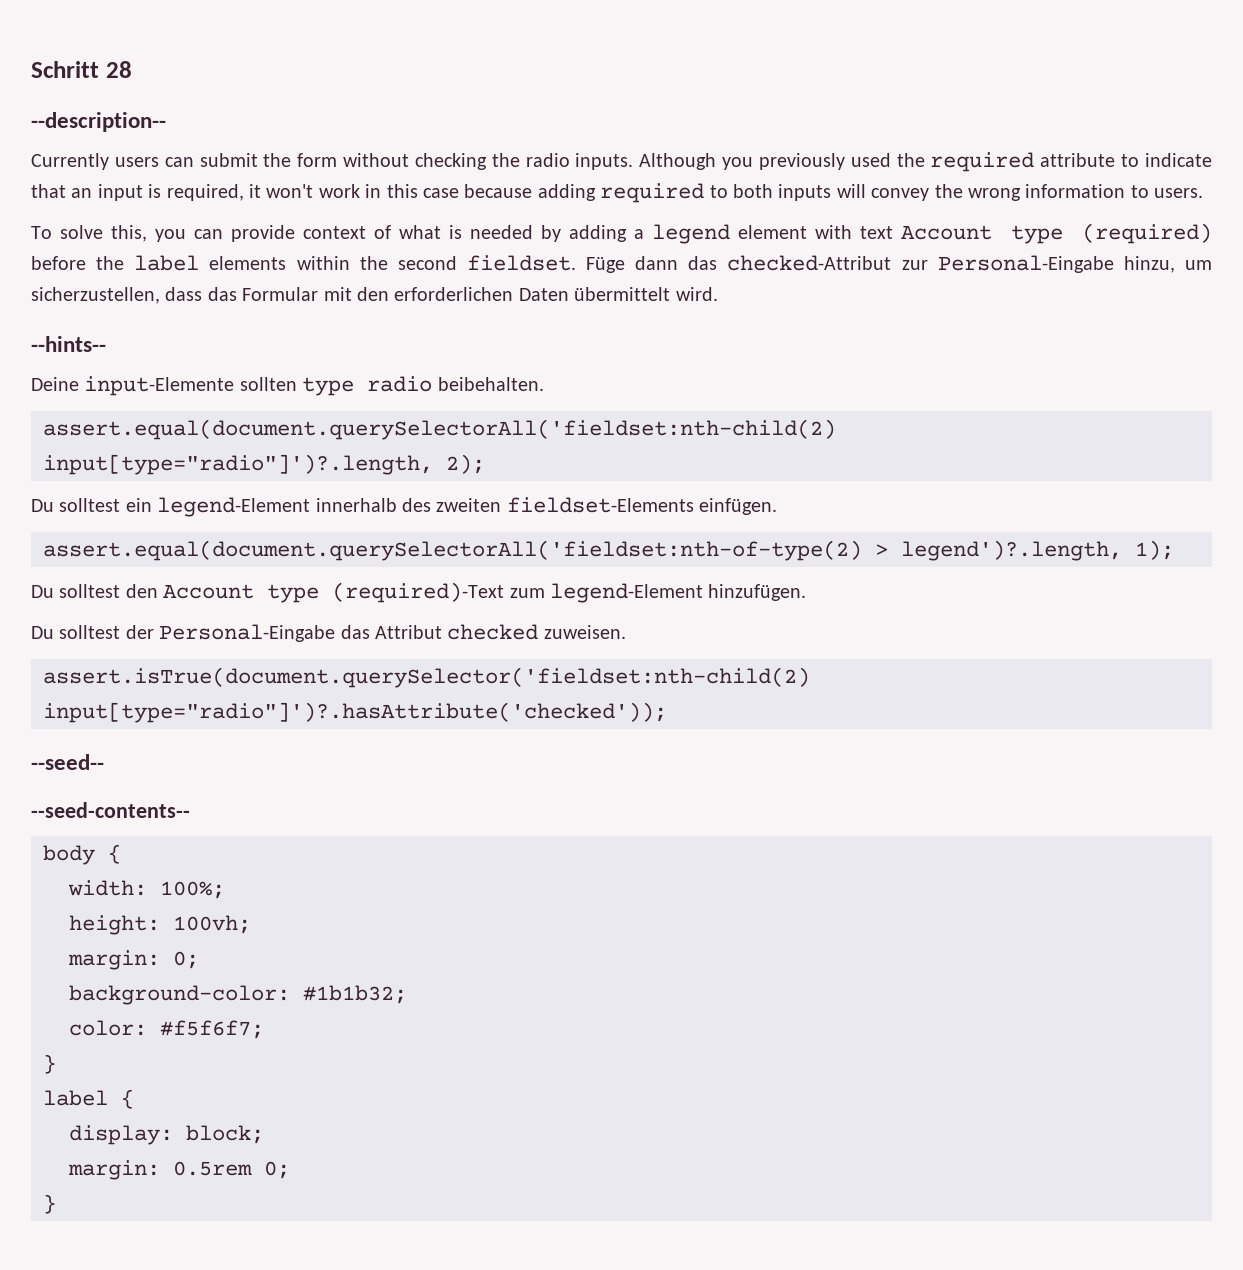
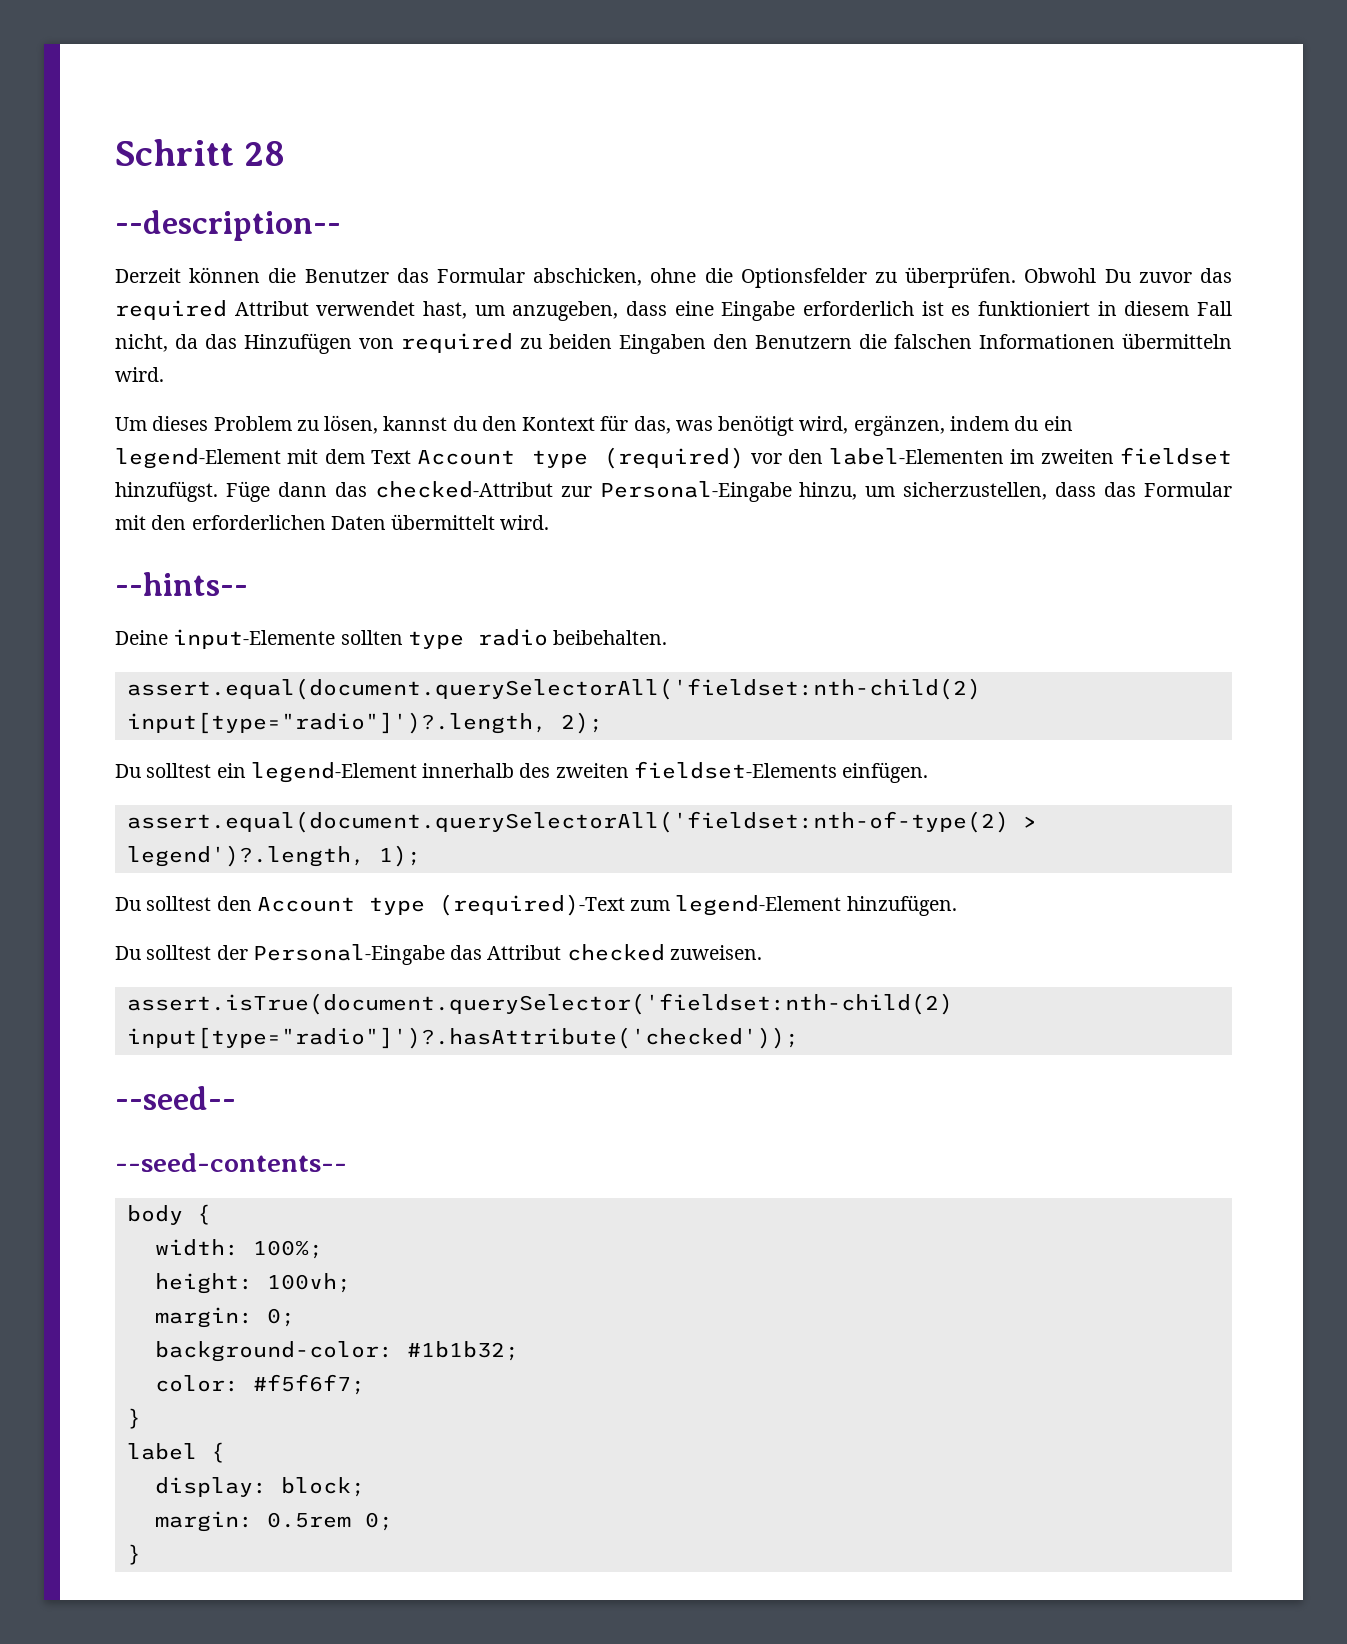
[31,152,1213,172] [31,183,1204,203] [31,223,1213,244] [31,255,576,271] Currently users can submit the form without checking the radio inputs. Although you previously used the required attribute to indicate that an input is required, it won't work in this case because adding required to both inputs will convey the wrong information to users. // To solve this, you can provide context of what is needed by adding a legend element with text Account type (required) before the label elements within the second fieldset. -> [115,267,1233,288] [115,300,1232,321] [115,333,1232,354] [115,367,164,382] [115,415,1073,436] [115,447,1232,469] [115,481,218,502] Derzeit können die Benutzer das Formular abschicken, ohne die Optionsfelder zu überprüfen. Obwohl Du zuvor das required Attribut verwendet hast, um anzugeben, dass eine Eingabe erforderlich ist es funktioniert in diesem Fall nicht, da das Hinzufügen von required zu beiden Eingaben den Benutzern die falschen Informationen übermitteln wird. // Um dieses Problem zu lösen, kannst du den Kontext für das, was benötigt wird, ergänzen, indem du ein legend-Element mit dem Text Account type (required) vor den label-Elementen im zweiten fieldset hinzufügst.

